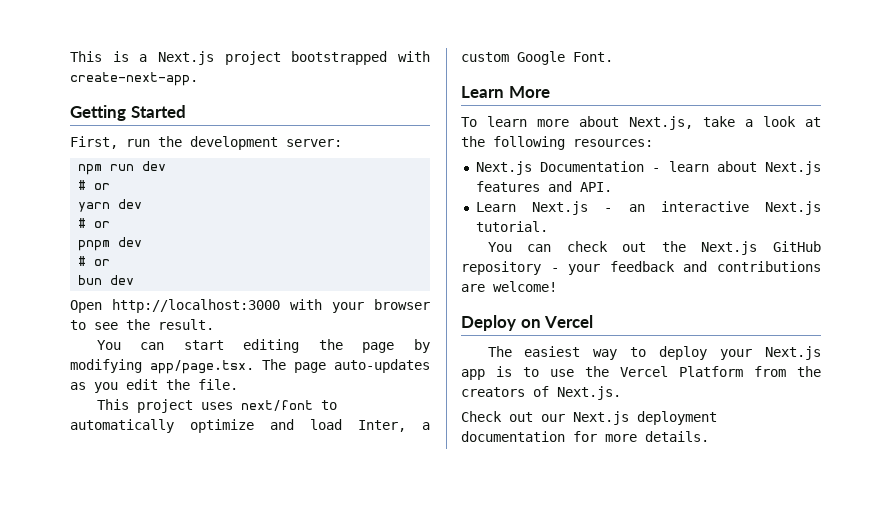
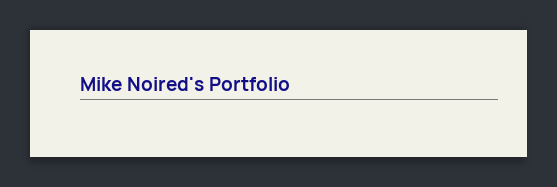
[70,51,430,65] [70,72,198,86] [70,105,186,121] [70,136,342,150] [78,161,167,175] [78,180,111,190] [78,199,143,212] [78,218,111,228] [78,237,143,251] [78,256,111,266] [78,275,135,285] [70,299,430,313] [70,319,214,330] [96,339,430,353] [70,359,430,374] [70,379,238,393] [96,399,337,413] [70,419,430,433] [461,51,613,65] [461,86,550,98] [461,116,821,130] [461,136,653,150] [475,161,821,175] [475,181,612,192] [475,201,821,215] [475,221,548,232] [487,241,821,255] [461,261,821,275] [461,281,557,292] [461,315,594,331] [487,346,821,360] [461,366,821,380] [461,386,621,400] [461,411,717,425] [461,431,709,442] This is a Next.js project bootstrapped with create-next-app. // Getting Started // First, run the development server: // npm run dev // # or // yarn dev // # or // pnpm dev // # or // bun dev // Open http://localhost:3000 with your browser to see the result. // You can start editing the page by modifying app/page.tsx. The page auto-updates as you edit the file. // This project uses next/font to automatically optimize and load Inter, a custom Google Font. // Learn More // To learn more about Next.js, take a look at the following resources: // Next.js Documentation - learn about Next.js features and API. // Learn Next.js - an interactive Next.js tutorial. // You can check out the Next.js GitHub repository - your feedback and contributions are welcome! // Deploy on Vercel // The easiest way to deploy your Next.js app is to use the Vercel Platform from the creators of Next.js. // Check out our Next.js deployment documentation for more details. -> [80,77,291,91] Mike Noired's Portfolio

